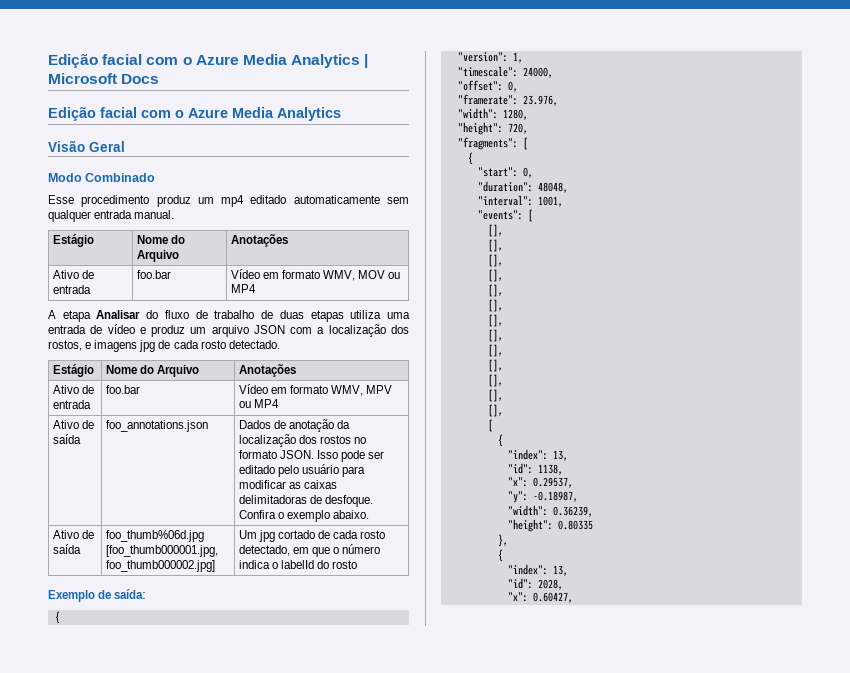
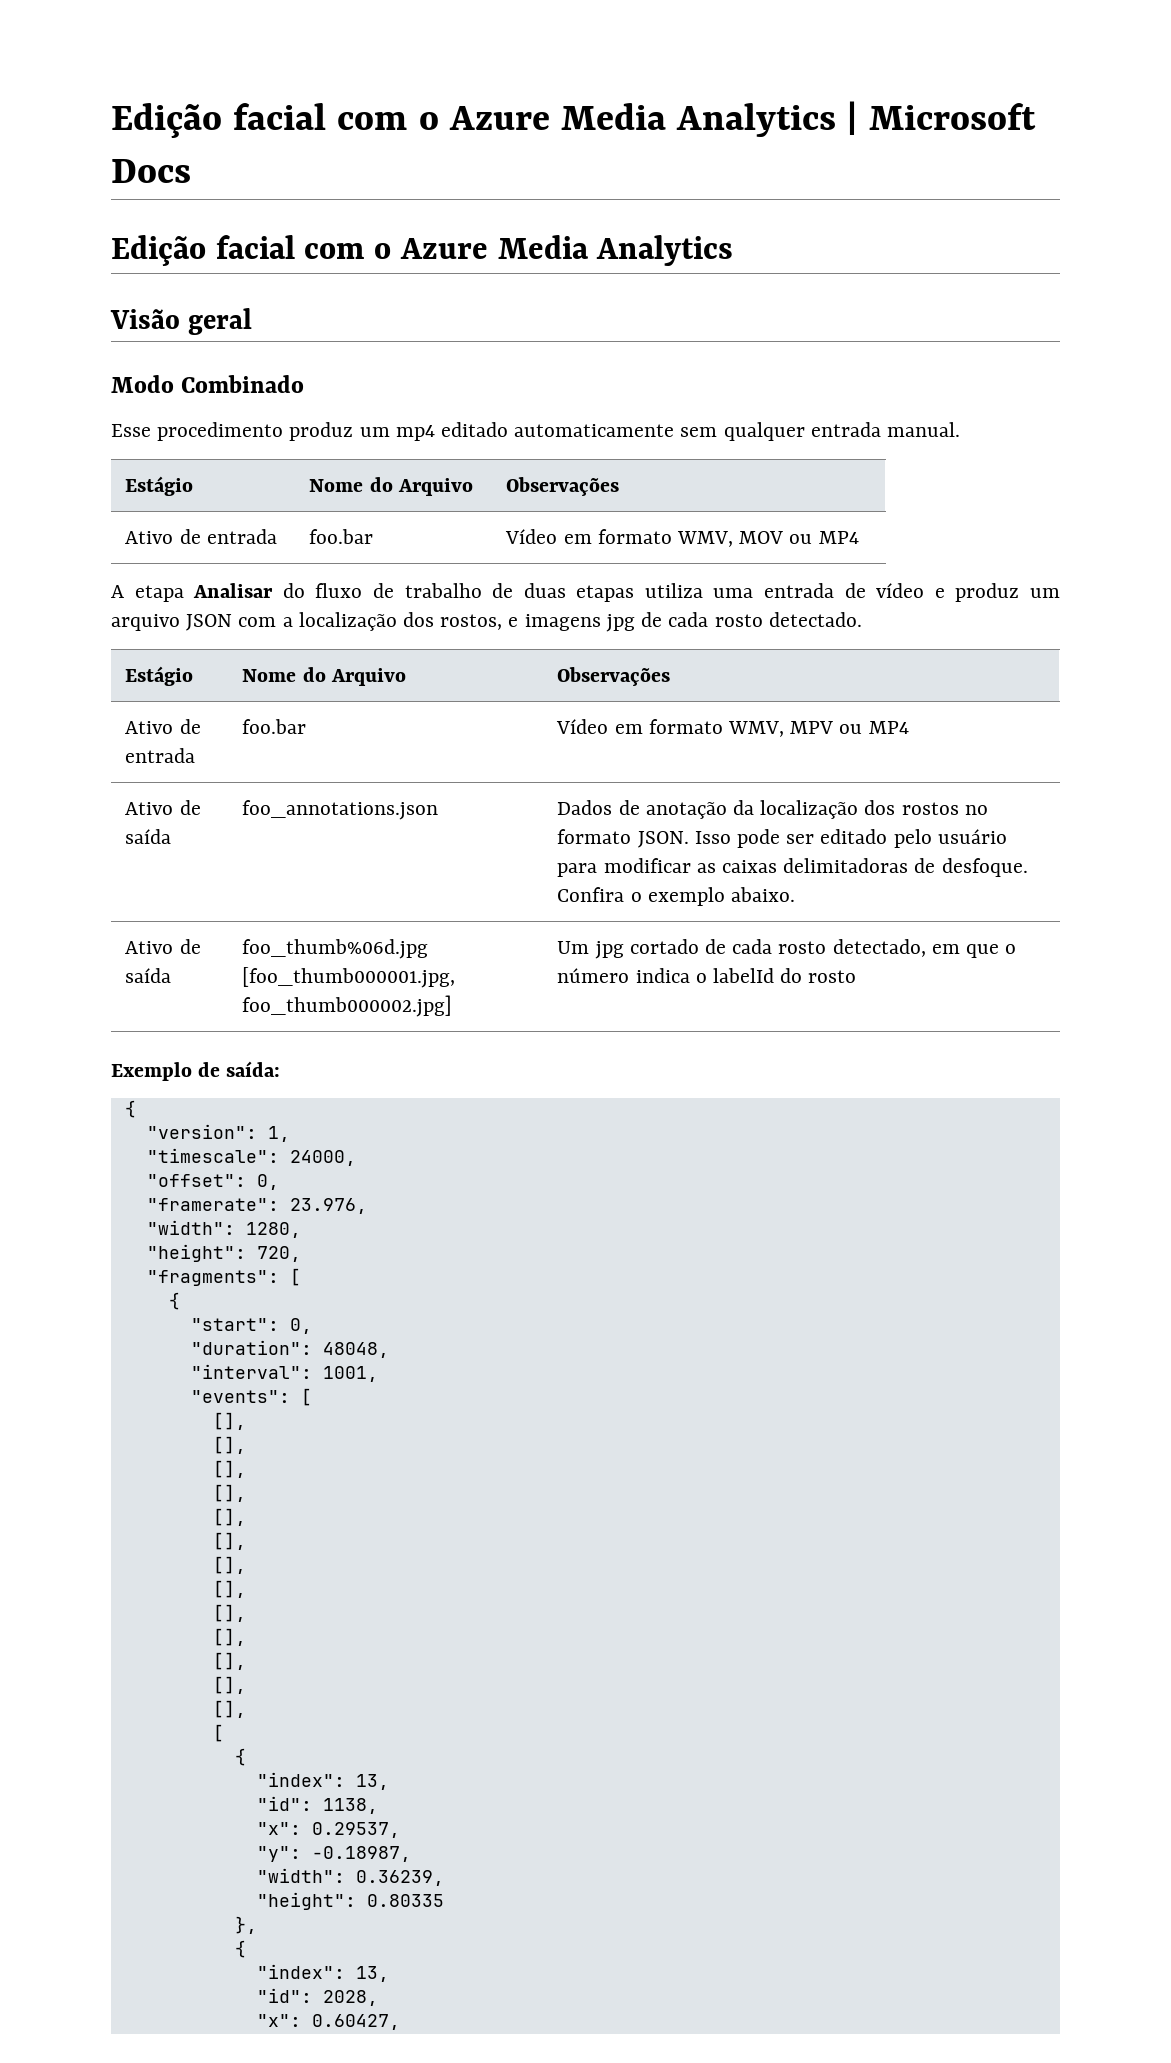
[89,141,125,152] Geral -> [188,308,253,335] geral
[230,234,288,247] Anotações -> [506,477,620,496] Observações
[238,364,296,377] Anotações -> [557,667,671,686] Observações

